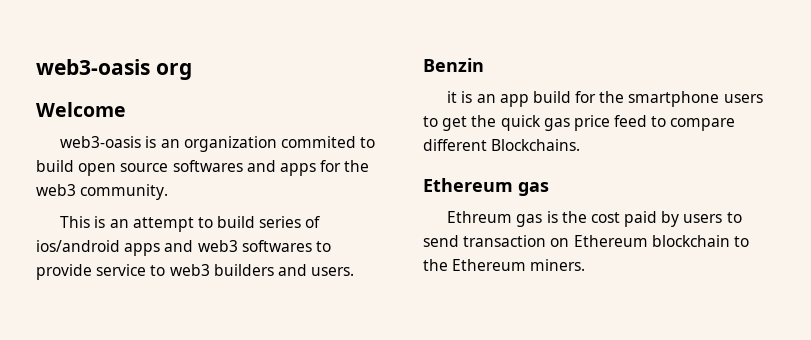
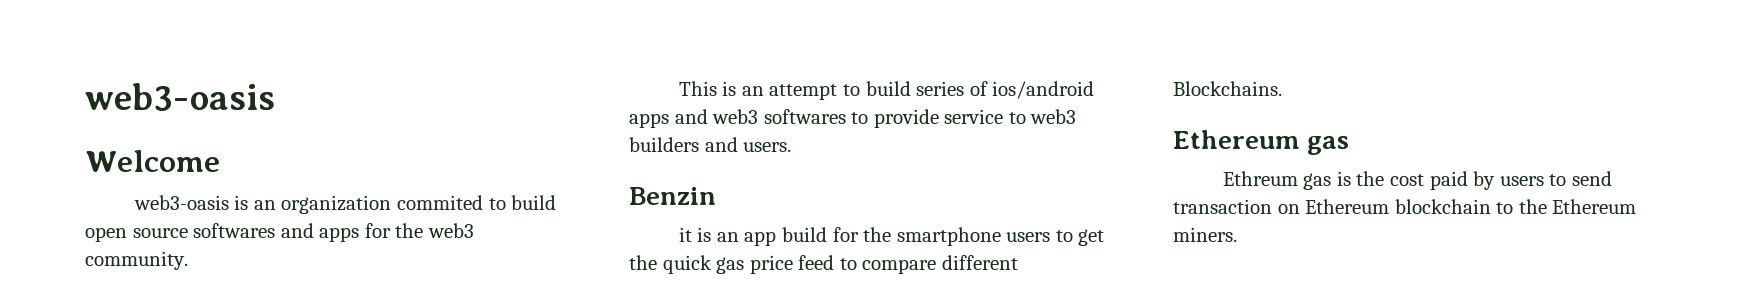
[36,59,192,80] web3-oasis org -> [85,83,275,111] web3-oasis

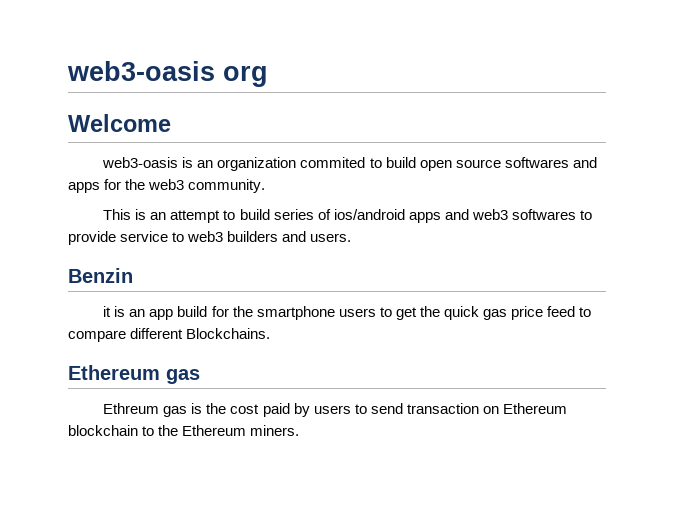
[85,83,275,111] web3-oasis -> [67,61,268,87] web3-oasis org

